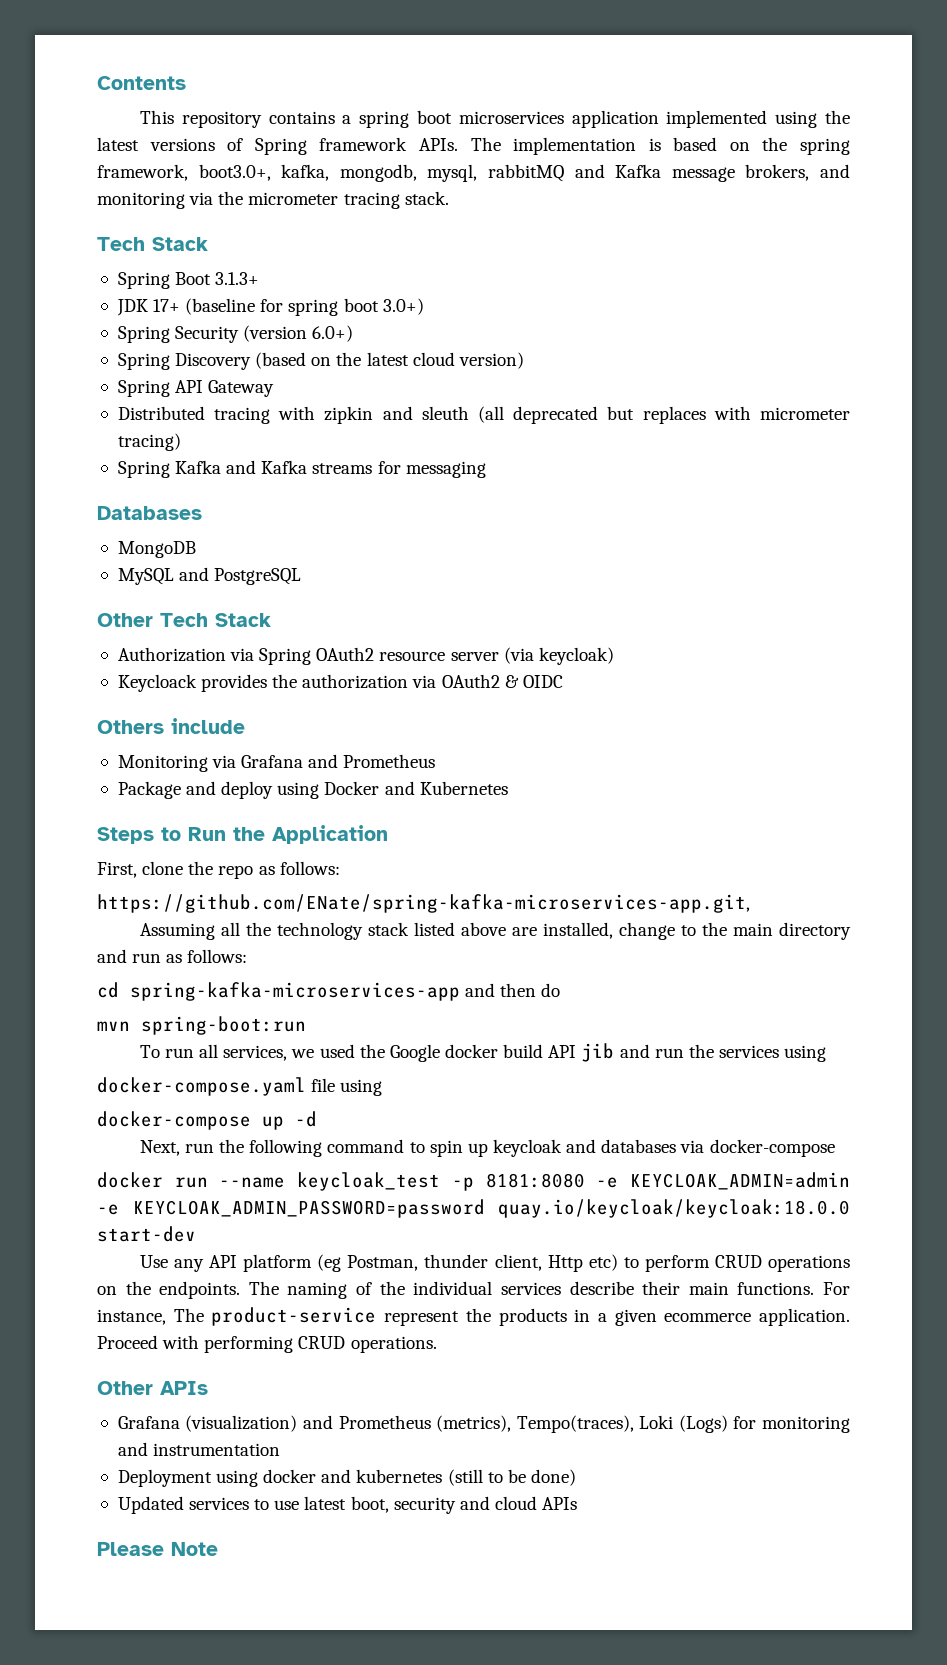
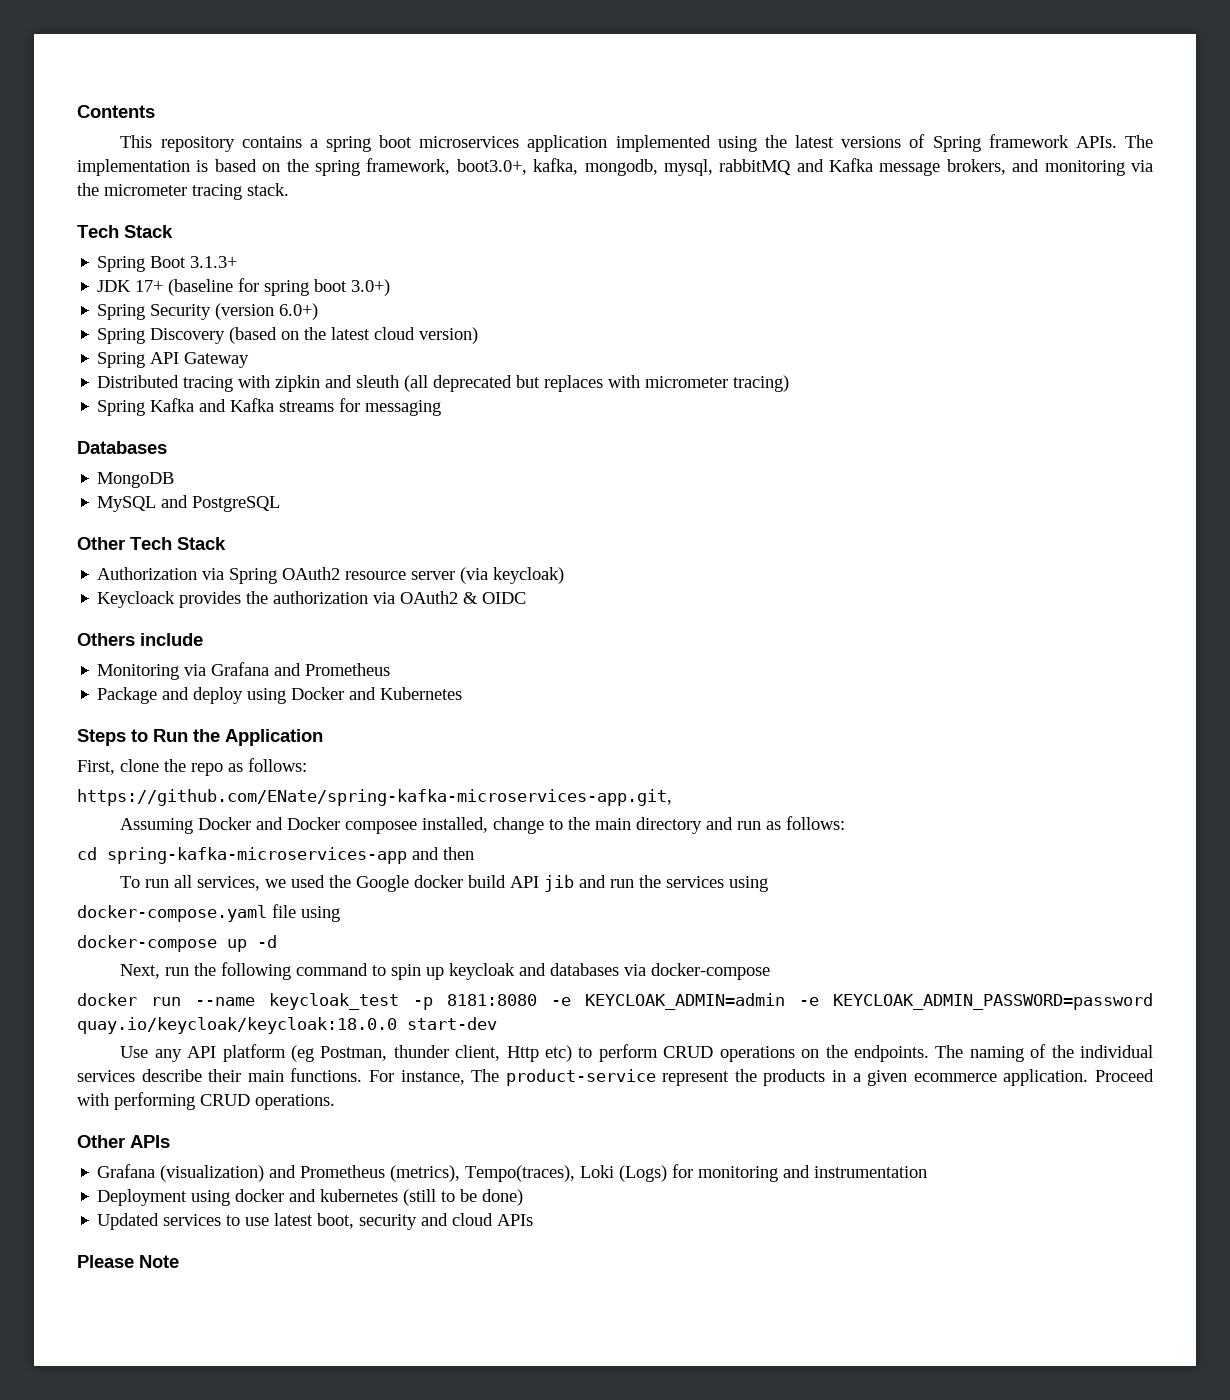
[220,922,537,940] all the technology stack listed above are -> [198,817,418,834] Docker and Docker composee
[541,983,561,997] [97,1016,306,1035] do // mvn spring-boot:run -> (474, 853) none

